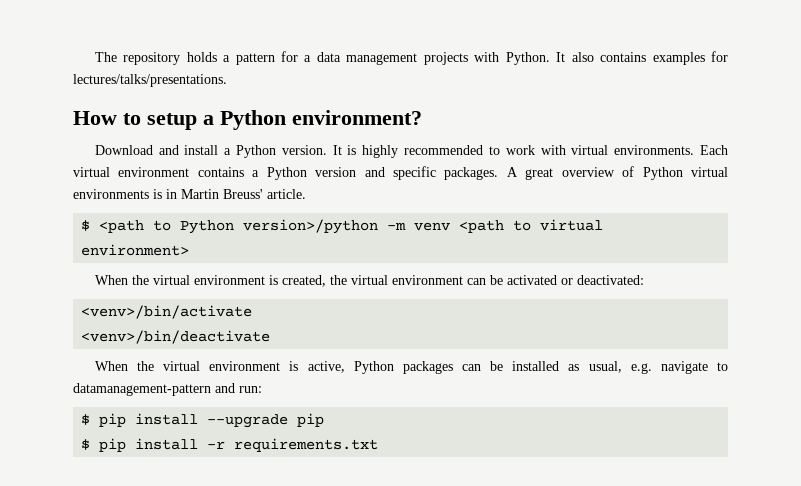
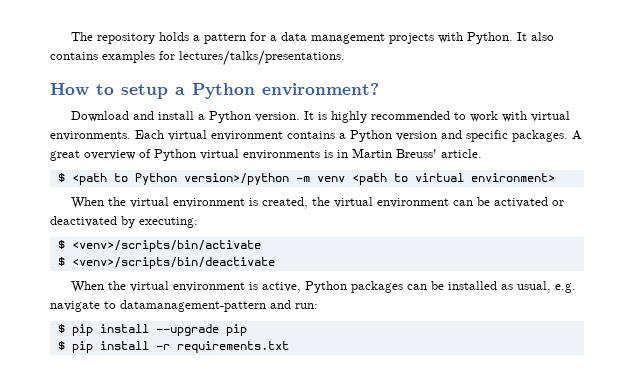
[576,275,644,285] [81,305,253,319] [81,330,271,344] deactivated: // <venv>/bin/activate // <venv>/bin/deactivate -> [50,216,198,228] [57,240,261,252] [57,257,275,269] deactivated by executing: // $ <venv>/scripts/bin/activate // $ <venv>/scripts/bin/deactivate

